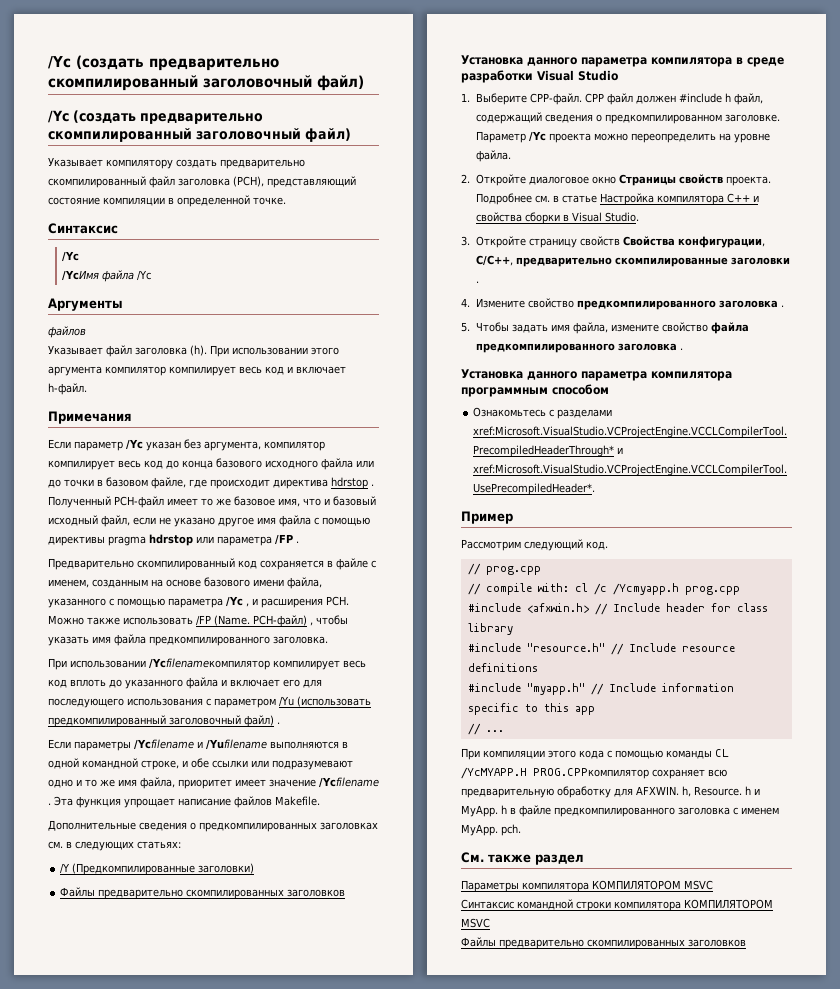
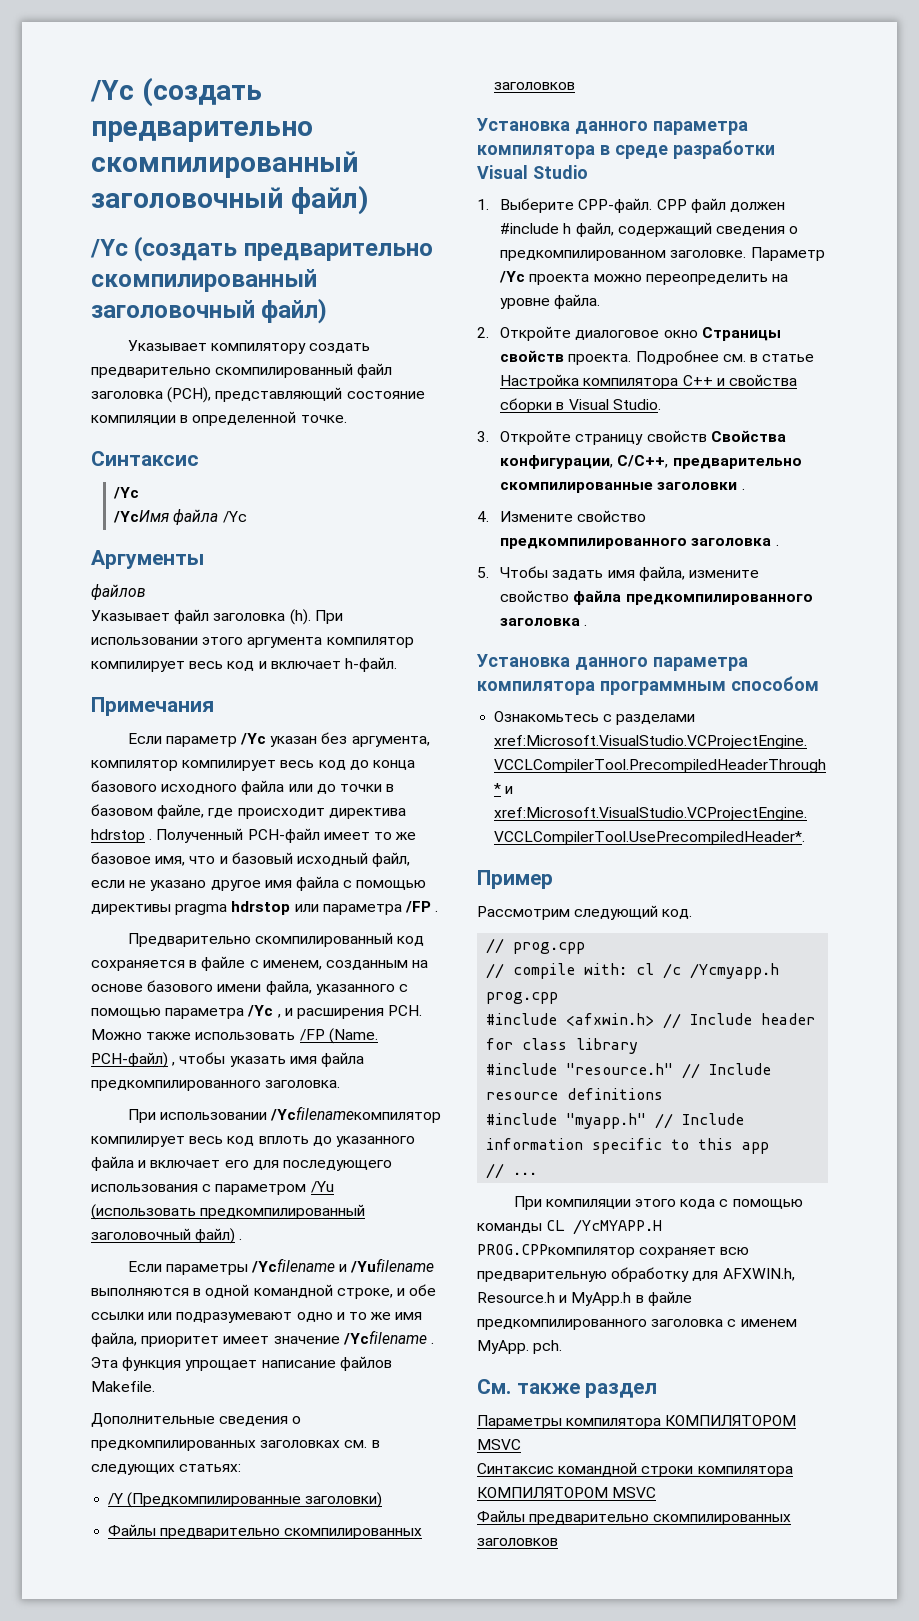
[636,786,760,797] [461,805,507,817] AFXWIN. h, Resource. h и MyApp. h -> [722,1268,795,1281] [477,1292,632,1306] AFXWIN.h, Resource.h и MyApp.h

